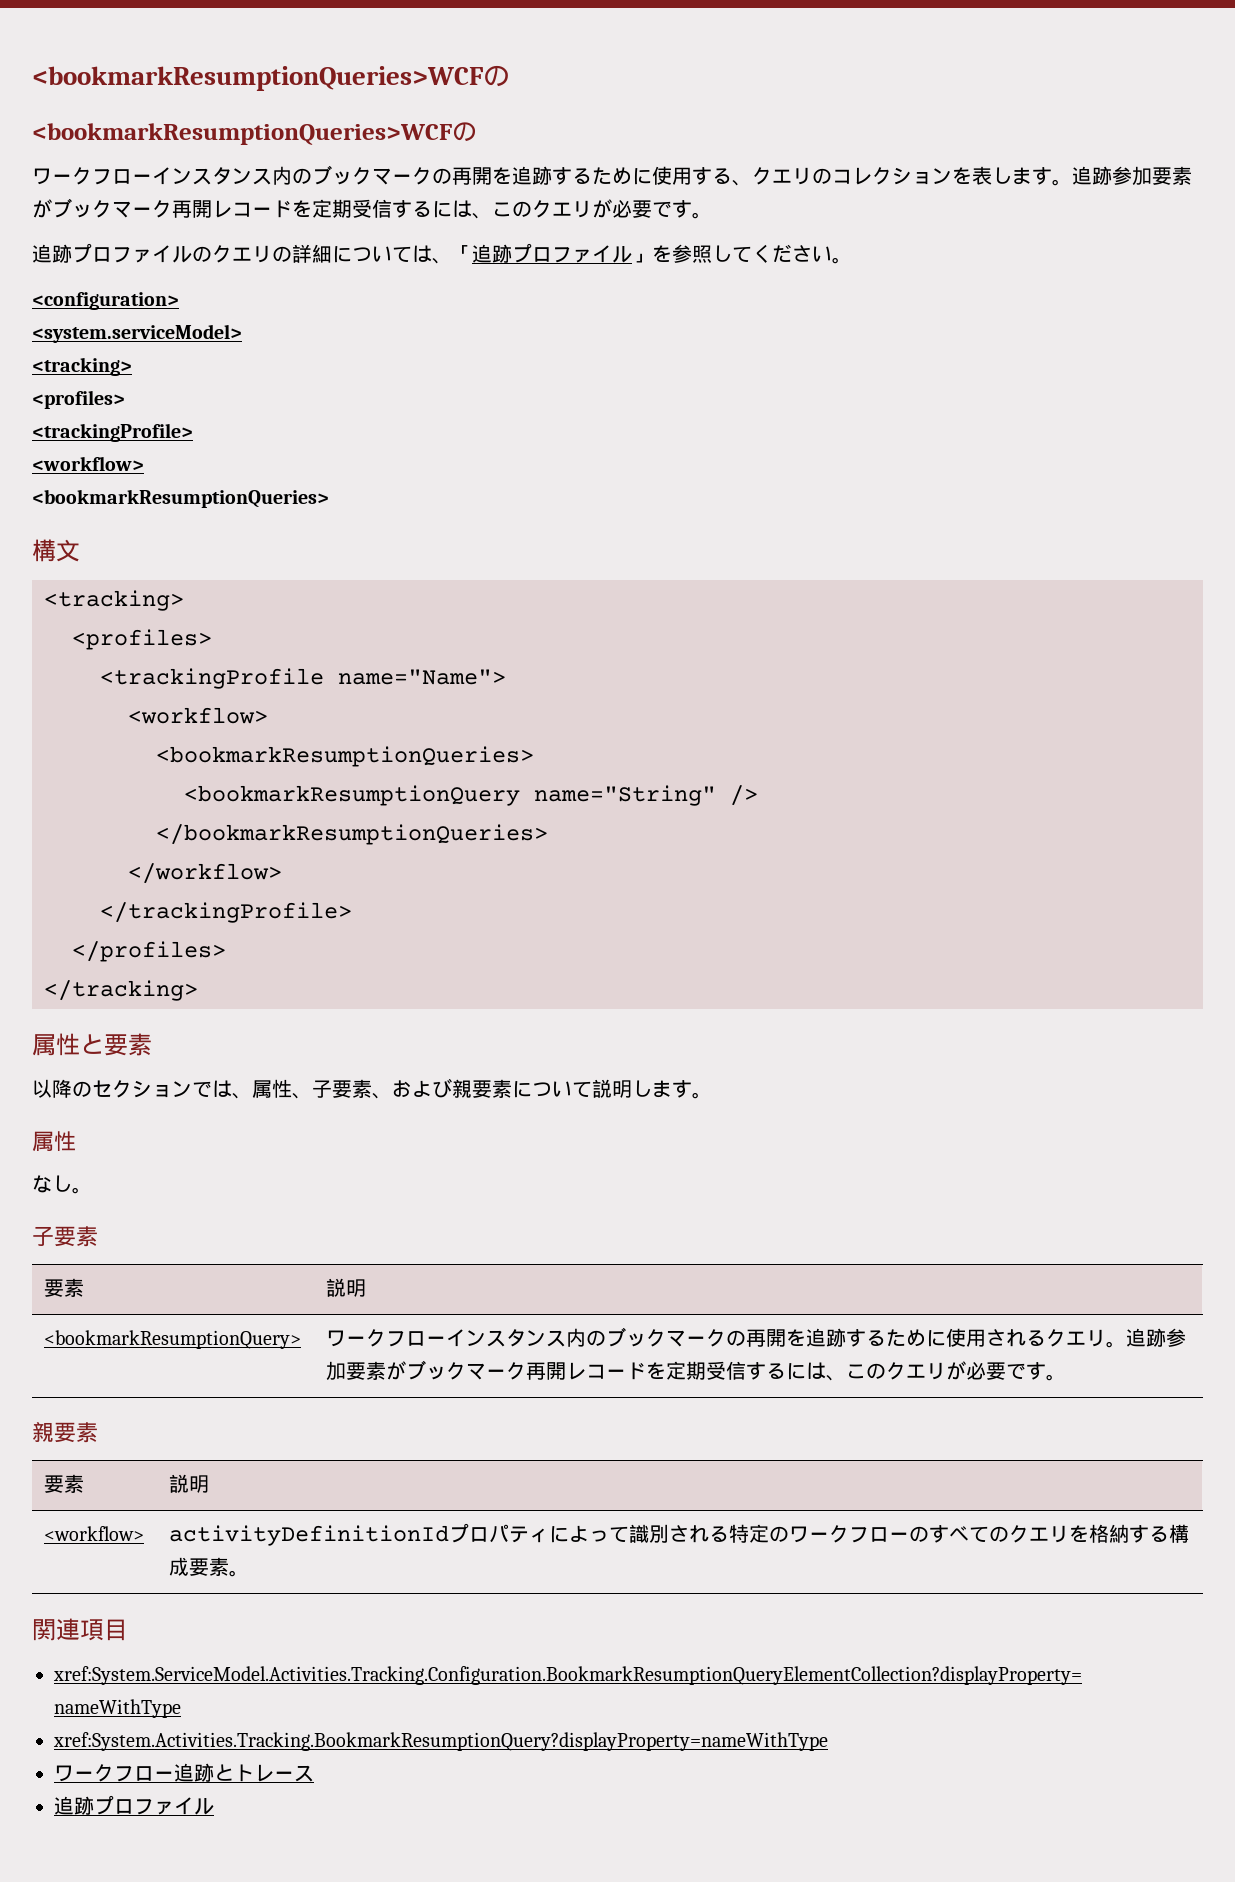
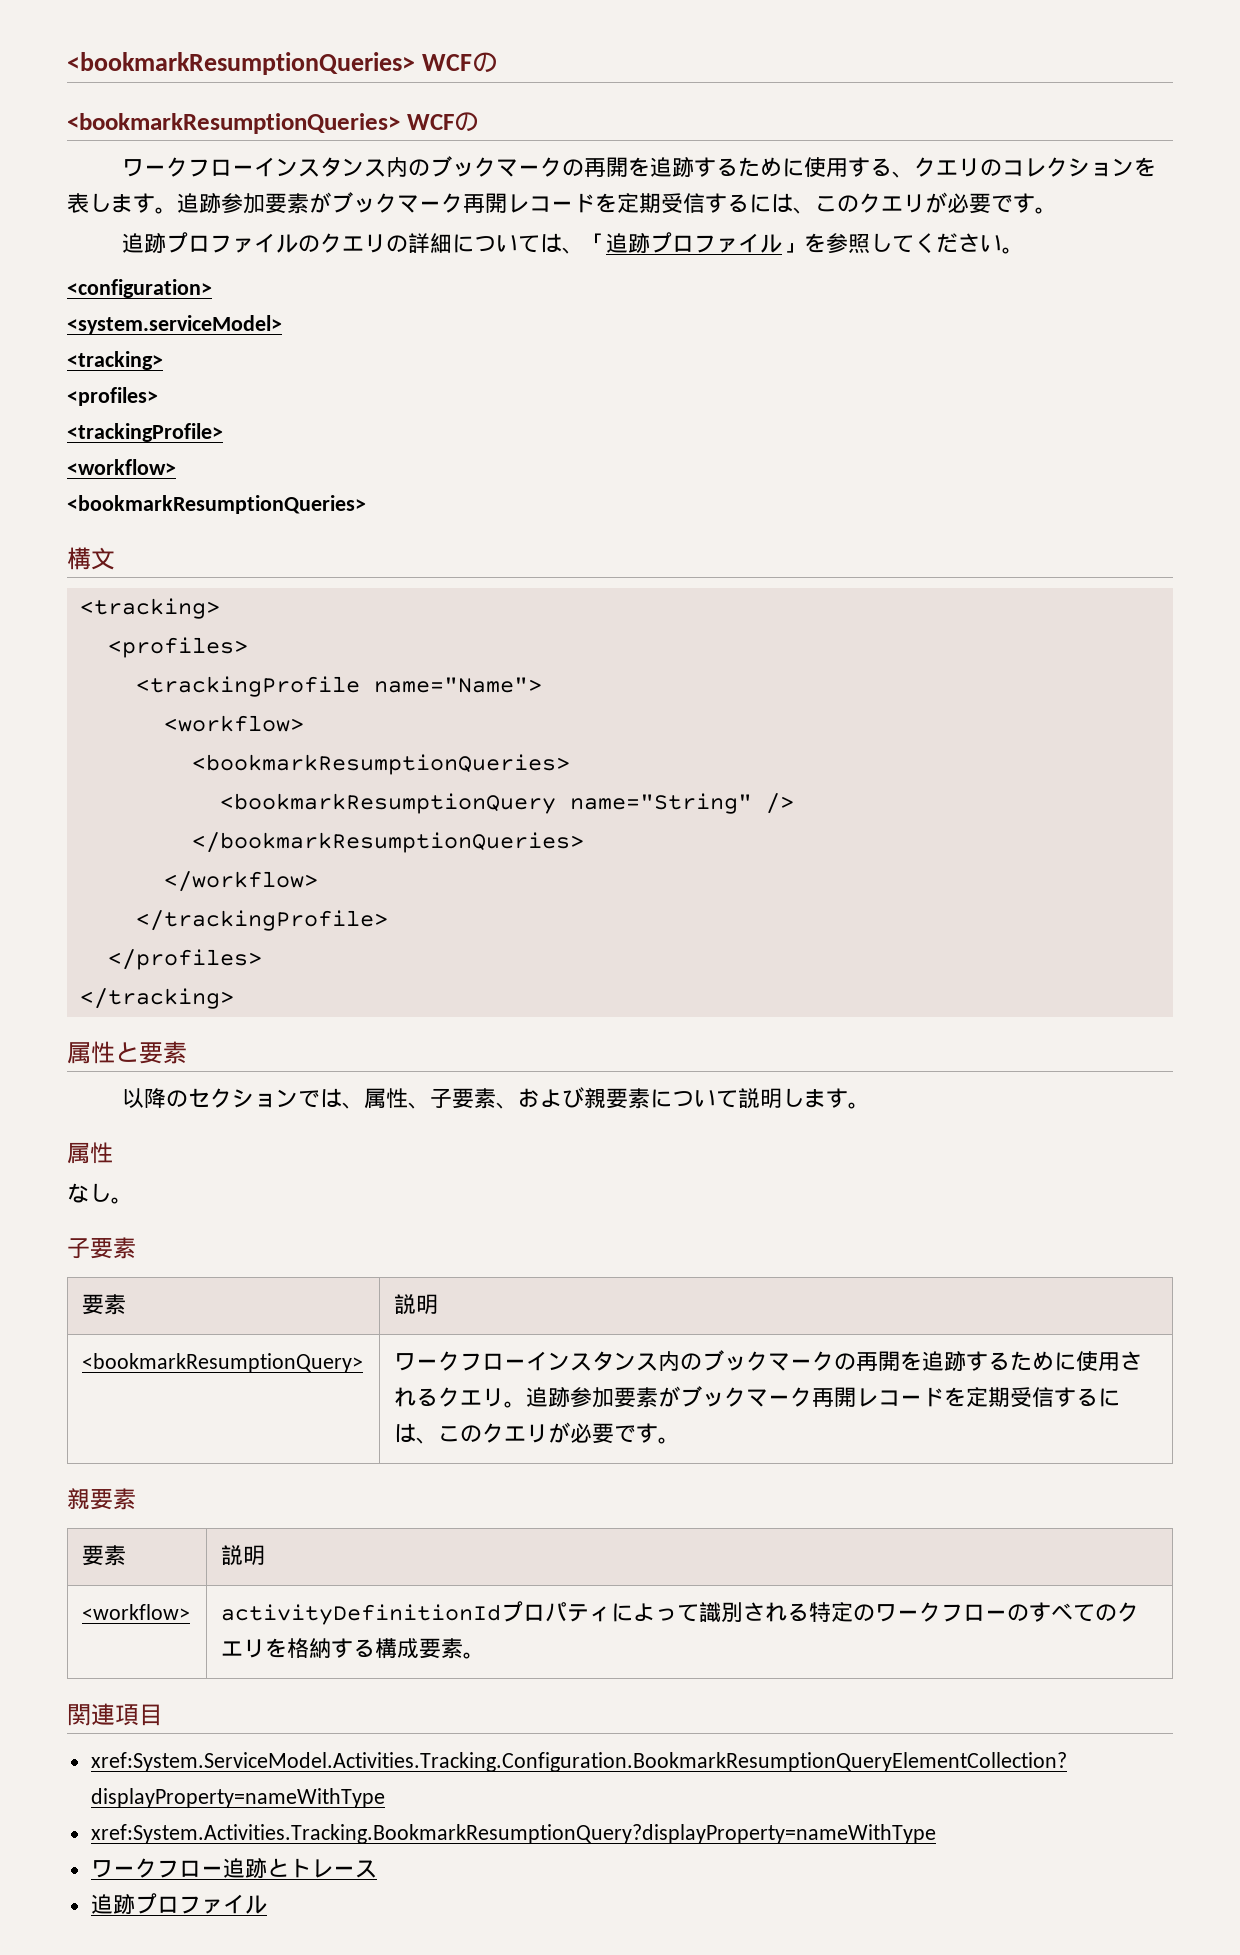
[32,65,510,91] [32,123,452,145] <bookmarkResumptionQueries>WCFの // <bookmarkResumptionQueries>WCF -> [67,52,499,75] [67,113,454,134] <bookmarkResumptionQueries> WCFの // <bookmarkResumptionQueries> WCF

